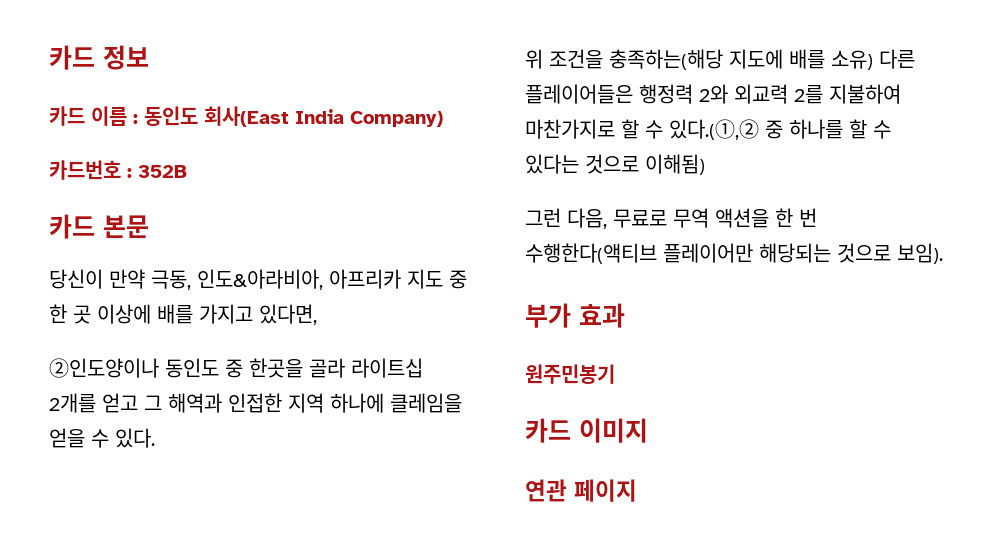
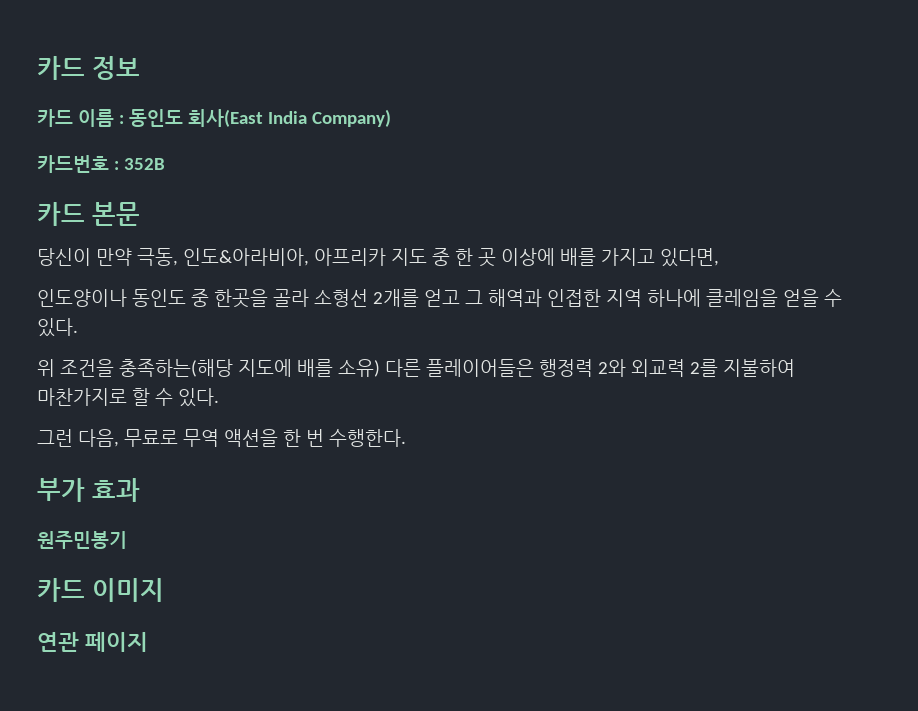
[49,358,159,378] ②인도양이나 -> [37,289,127,307] 인도양이나
[351,358,423,378] 라이트십 -> [313,289,368,307] 소형선
[669,119,891,140] [525,154,705,175] 있다.(①,② 중 하나를 할 수 있다는 것으로 이해됨) -> [177,388,219,407] 있다.
[525,243,943,264] 수행한다(액티브 플레이어만 해당되는 것으로 보임). -> [328,429,406,447] 수행한다.

